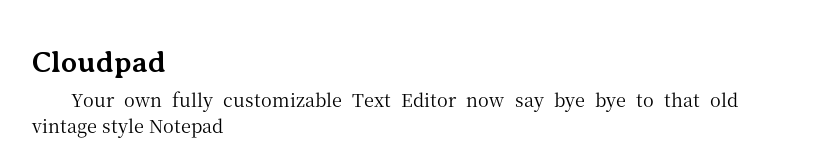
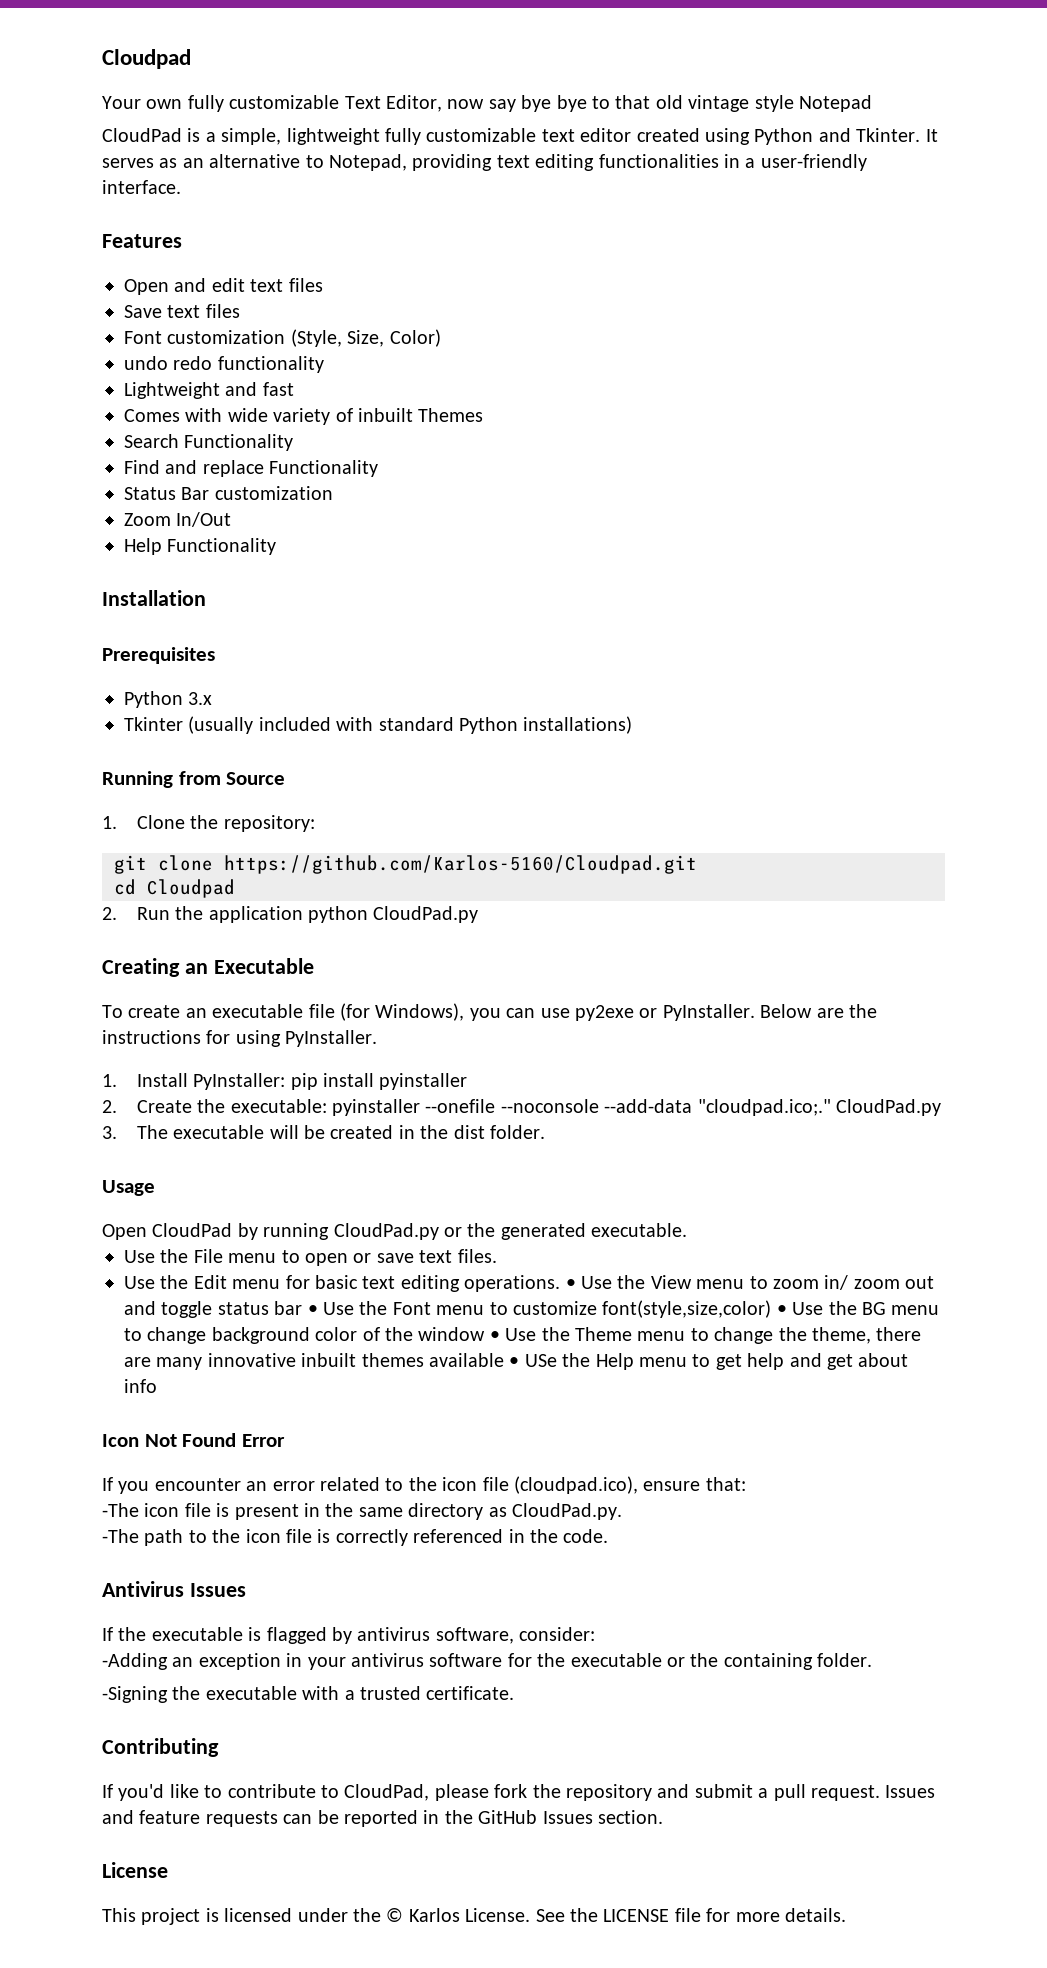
[401,92,458,107] Editor -> [386,95,442,112] Editor,
(223, 128) none -> [102,128,938,145] [102,154,867,171] [102,180,181,194] [102,234,182,248] [124,278,323,295] [124,304,240,318] [124,329,441,347] [124,356,324,373] [124,382,294,399] [124,408,484,425] [124,434,294,451] [124,460,379,477] [124,486,333,500] [124,512,232,527] [124,538,277,555] [102,590,206,606] [102,647,215,664] [124,691,213,708] [124,716,633,734] [102,771,286,788] [102,815,315,832] [114,855,697,874] [114,879,235,898] [102,906,479,923] [102,958,314,977] [102,1003,877,1021] [102,1030,378,1047] [102,1073,468,1090] [102,1099,942,1116] [102,1125,546,1139] [102,1180,155,1196] [102,1223,688,1240] [124,1249,497,1266] [124,1275,935,1292] [124,1300,940,1318] [124,1327,922,1344] [124,1353,909,1370] [124,1379,157,1393] [102,1433,286,1447] [102,1476,746,1494] [102,1503,622,1520] [102,1529,609,1546] [102,1581,246,1597] [102,1627,596,1644] [102,1653,873,1670] [102,1686,515,1703] [102,1738,219,1757] [102,1784,936,1801] [102,1810,663,1827] [102,1862,168,1878] [102,1908,846,1925] // CloudPad is a simple, lightweight fully customizable text editor created using Python and Tkinter. It serves as an alternative to Notepad, providing text editing functionalities in a user-friendly interface. // Features // Open and edit text files // Save text files // Font customization (Style, Size, Color) // undo redo functionality // Lightweight and fast // Comes with wide variety of inbuilt Themes // Search Functionality // Find and replace Functionality // Status Bar customization // Zoom In/Out // Help Functionality // Installation // Prerequisites // Python 3.x // Tkinter (usually included with standard Python installations) // Running from Source // 1. Clone the repository: // git clone https://github.com/Karlos-5160/Cloudpad.git // cd Cloudpad // 2. Run the application python CloudPad.py // Creating an Executable // To create an executable file (for Windows), you can use py2exe or PyInstaller. Below are the instructions for using PyInstaller. // 1. Install PyInstaller: pip install pyinstaller // 2. Create the executable: pyinstaller --onefile --noconsole --add-data "cloudpad.ico;." CloudPad.py // 3. The executable will be created in the dist folder. // Usage // Open CloudPad by running CloudPad.py or the generated executable. // Use the File menu to open or save text files. // Use the Edit menu for basic text editing operations. • Use the View menu to zoom in/ zoom out and toggle status bar • Use the Font menu to customize font(style,size,color) • Use the BG menu to change background color of the window • Use the Theme menu to change the theme, there are many innovative inbuilt themes available • USe the Help menu to get help and get about info // Icon Not Found Error // If you encounter an error related to the icon file (cloudpad.ico), ensure that: // -The icon file is present in the same directory as CloudPad.py. // -The path to the icon file is correctly referenced in the code. // Antivirus Issues // If the executable is flagged by antivirus software, consider: // -Adding an exception in your antivirus software for the executable or the containing folder. // -Signing the executable with a trusted certificate. // Contributing // If you'd like to contribute to CloudPad, please fork the repository and submit a pull request. Issues and feature requests can be reported in the GitHub Issues section. // License // This project is licensed under the © Karlos License. See the LICENSE file for more details.

